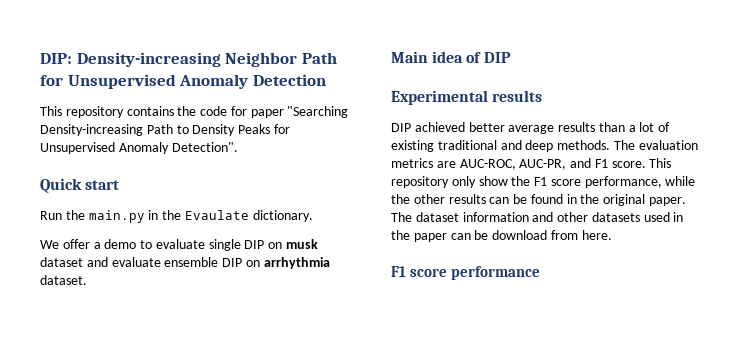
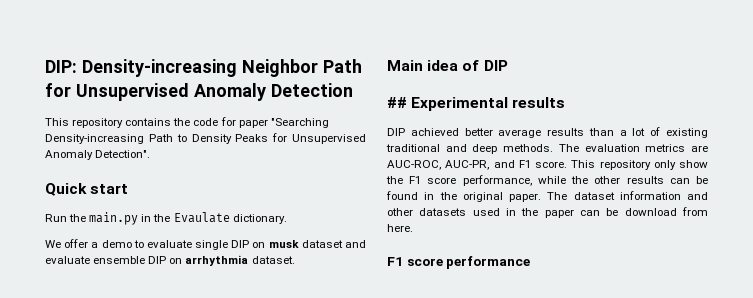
(511, 57) none -> [387,97,407,108] ##

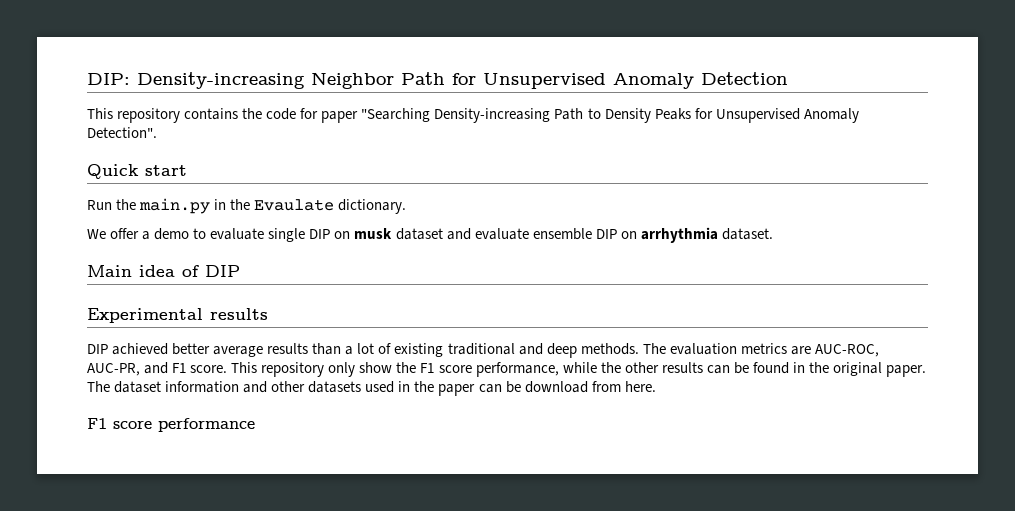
[387,97,407,108] ## -> (240, 271) none

